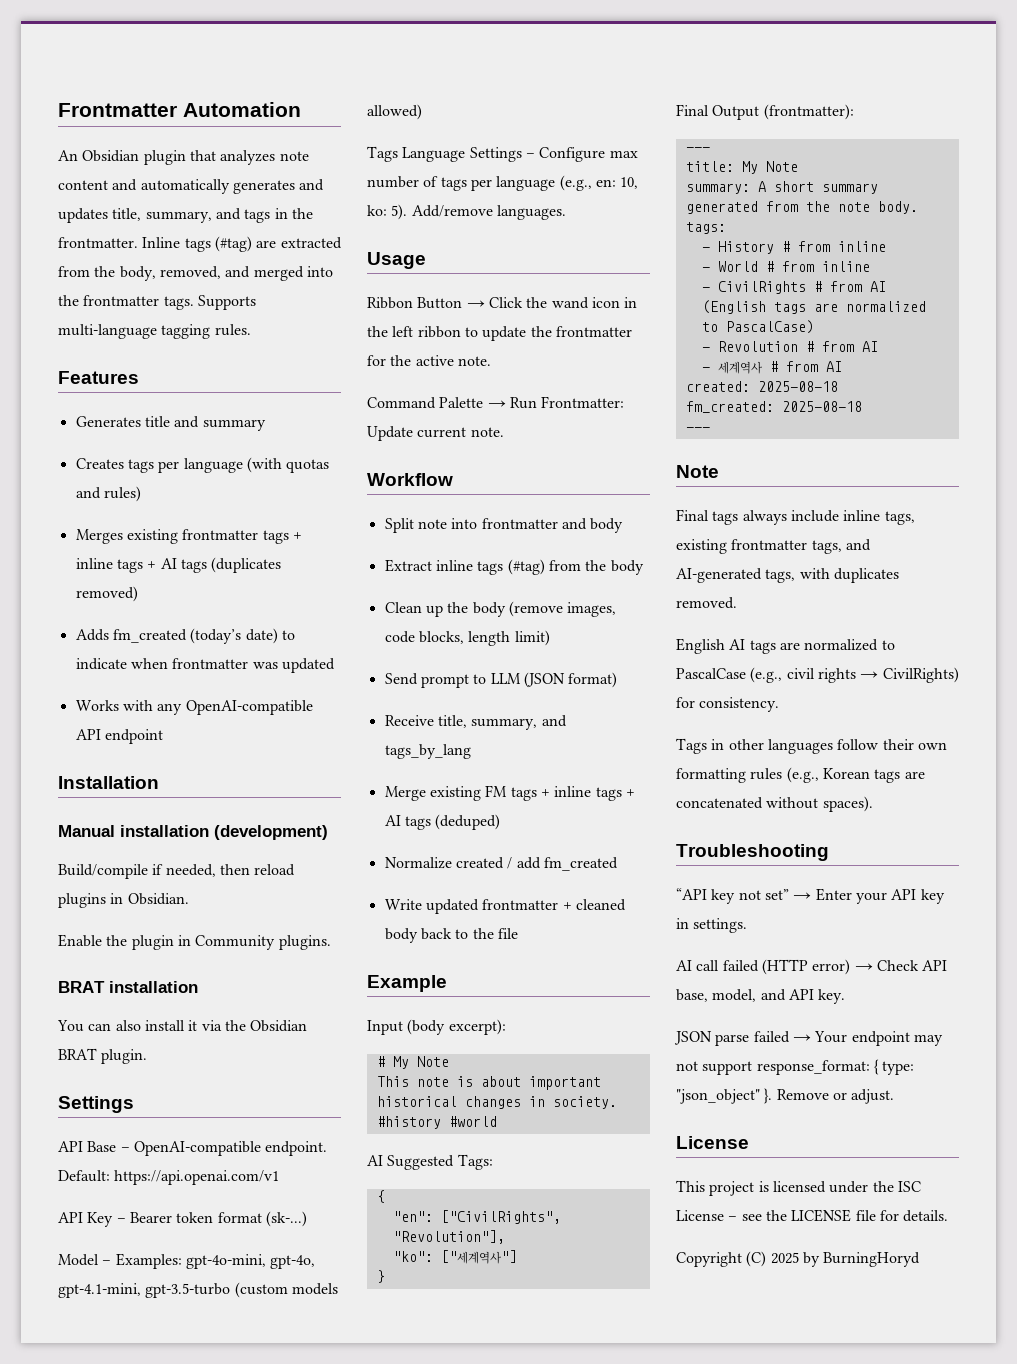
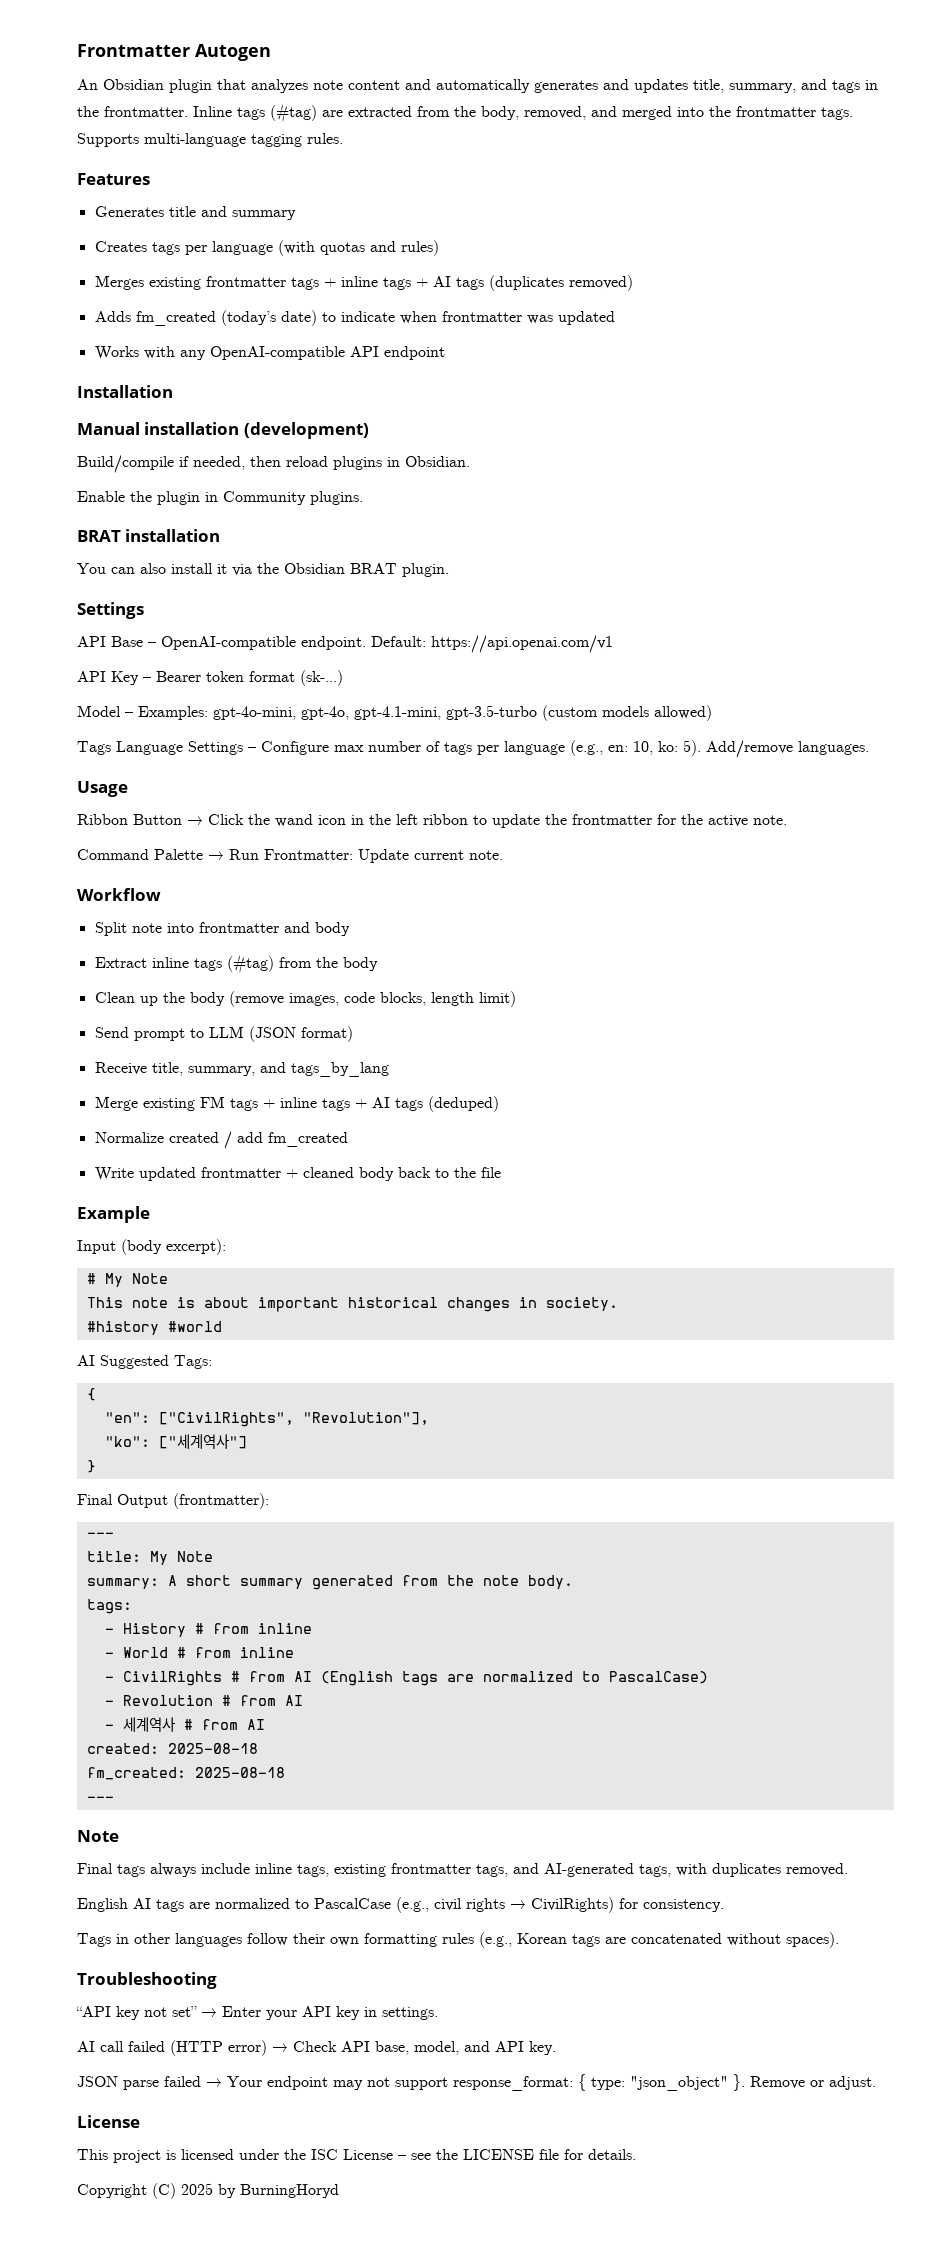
[183,102,301,117] Automation -> [195,44,271,61] Autogen

